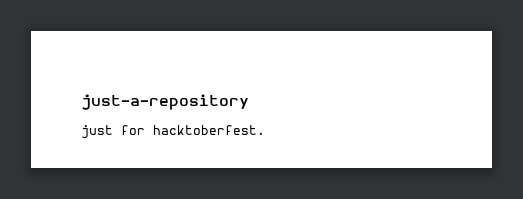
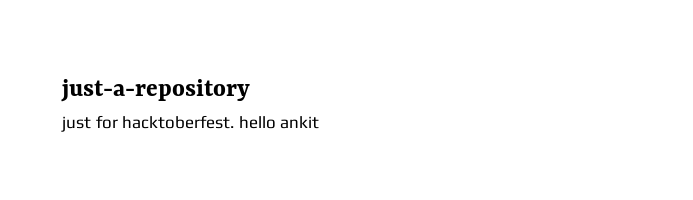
(265, 130) none -> [238,116,320,129] hello ankit

